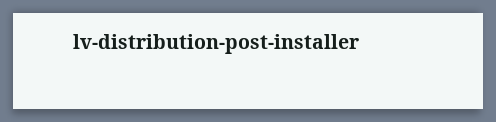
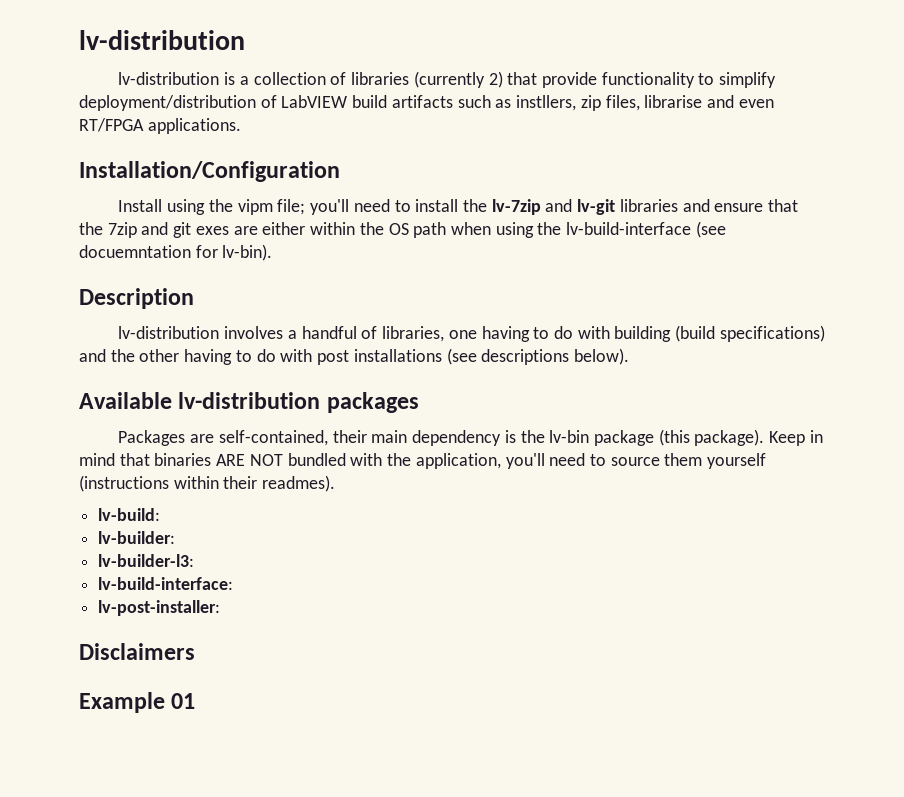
[73,34,359,54] lv-distribution-post-installer -> [79,30,245,50] [118,71,777,88] [79,95,774,111] [79,118,241,134] [79,161,340,182] [118,199,799,215] [79,221,726,238] [79,244,273,261] [79,288,194,309] [118,325,825,342] [79,348,629,365] [79,392,419,413] [118,429,823,446] [79,453,767,469] [79,475,336,492] [98,508,161,521] [98,531,176,544] [98,554,195,567] [98,577,234,590] [98,600,221,616] [79,643,195,660] [79,692,196,713] lv-distribution // lv-distribution is a collection of libraries (currently 2) that provide functionality to simplify deployment/distribution of LabVIEW build artifacts such as instllers, zip files, librarise and even RT/FPGA applications. // Installation/Configuration // Install using the vipm file; you'll need to install the lv-7zip and lv-git libraries and ensure that the 7zip and git exes are either within the OS path when using the lv-build-interface (see docuemntation for lv-bin). // Description // lv-distribution involves a handful of libraries, one having to do with building (build specifications) and the other having to do with post installations (see descriptions below). // Available lv-distribution packages // Packages are self-contained, their main dependency is the lv-bin package (this package). Keep in mind that binaries ARE NOT bundled with the application, you'll need to source them yourself (instructions within their readmes). // lv-build: // lv-builder: // lv-builder-l3: // lv-build-interface: // lv-post-installer: // Disclaimers // Example 01

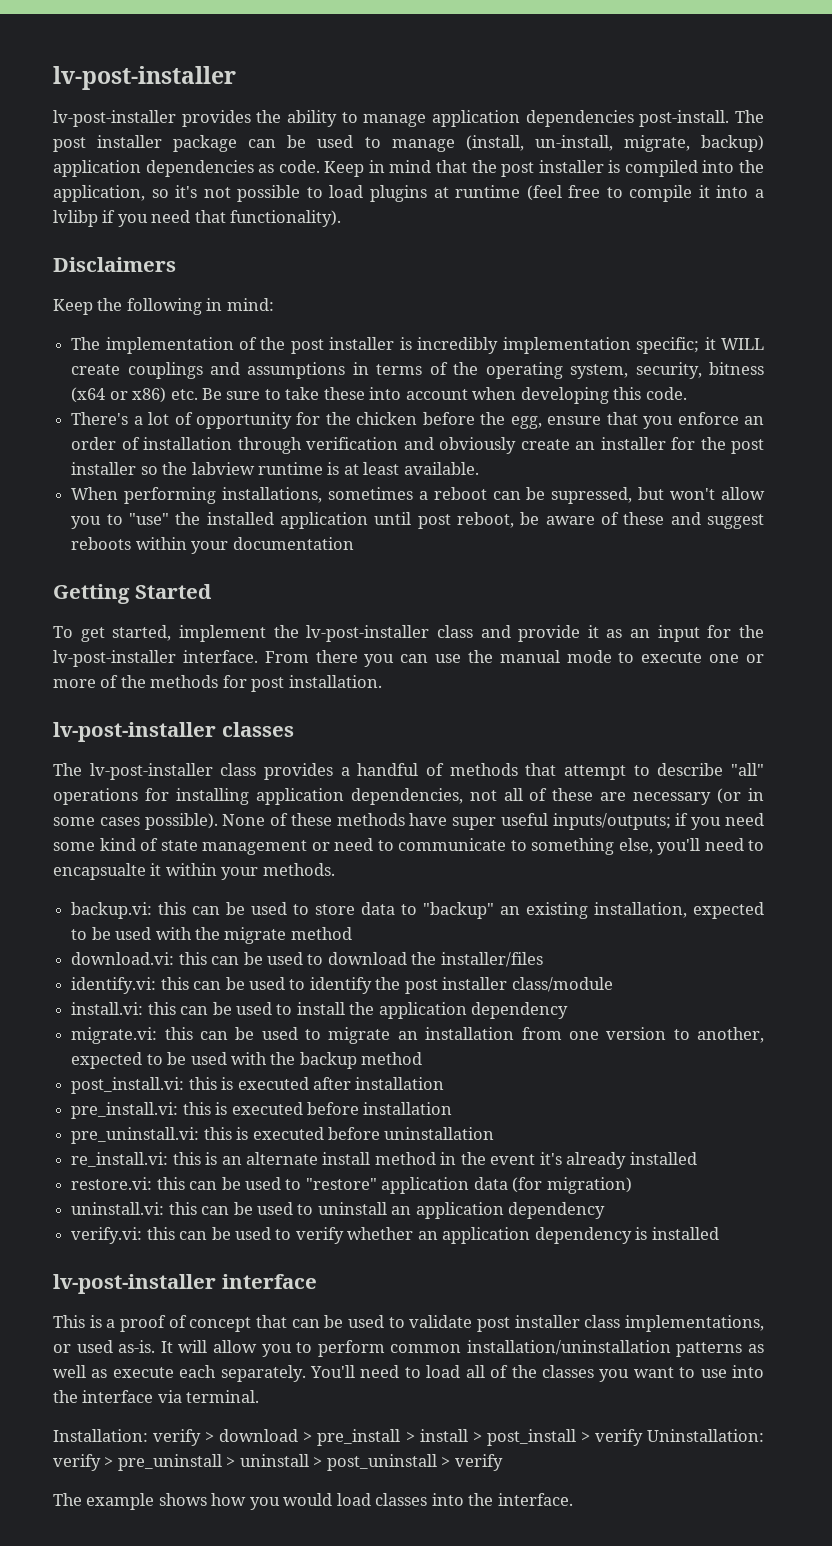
[79,30,245,50] [118,71,777,88] [79,95,774,111] [79,118,241,134] [79,161,340,182] [118,199,799,215] [79,221,726,238] [79,244,273,261] [79,288,194,309] [118,325,825,342] [79,348,629,365] [79,392,419,413] [118,429,823,446] [79,453,767,469] [79,475,336,492] [98,508,161,521] [98,531,176,544] [98,554,195,567] [98,577,234,590] [98,600,221,616] [79,643,195,660] [79,692,196,713] lv-distribution // lv-distribution is a collection of libraries (currently 2) that provide functionality to simplify deployment/distribution of LabVIEW build artifacts such as instllers, zip files, librarise and even RT/FPGA applications. // Installation/Configuration // Install using the vipm file; you'll need to install the lv-7zip and lv-git libraries and ensure that the 7zip and git exes are either within the OS path when using the lv-build-interface (see docuemntation for lv-bin). // Description // lv-distribution involves a handful of libraries, one having to do with building (build specifications) and the other having to do with post installations (see descriptions below). // Available lv-distribution packages // Packages are self-contained, their main dependency is the lv-bin package (this package). Keep in mind that binaries ARE NOT bundled with the application, you'll need to source them yourself (instructions within their readmes). // lv-build: // lv-builder: // lv-builder-l3: // lv-build-interface: // lv-post-installer: // Disclaimers // Example 01 -> [53,66,236,90] [53,110,764,127] [53,135,764,152] [53,160,764,177] [53,185,764,202] [53,210,342,227] [53,257,176,272] [53,298,274,315] [71,337,765,354] [71,362,765,379] [71,387,687,404] [71,412,765,429] [71,437,764,454] [71,462,479,475] [71,487,765,504] [71,512,764,529] [71,537,354,554] [53,584,212,604] [53,625,764,642] [53,650,764,667] [53,675,382,692] [53,722,294,742] [53,763,764,780] [53,788,764,805] [53,813,764,830] [53,838,764,855] [53,863,335,880] [71,902,765,919] [71,927,352,944] [71,952,543,967] [71,977,613,994] [71,1002,569,1019] [71,1027,765,1044] [71,1052,423,1069] [71,1077,445,1094] [71,1102,453,1119] [71,1127,495,1144] [71,1152,697,1169] [71,1177,632,1194] [71,1202,606,1219] [71,1227,719,1244] [53,1274,317,1294] [53,1315,764,1332] [53,1340,764,1357] [53,1365,764,1382] [53,1390,260,1403] [53,1429,765,1446] [53,1454,503,1471] [53,1493,573,1510] lv-post-installer // lv-post-installer provides the ability to manage application dependencies post-install. The post installer package can be used to manage (install, un-install, migrate, backup) application dependencies as code. Keep in mind that the post installer is compiled into the application, so it's not possible to load plugins at runtime (feel free to compile it into a lvlibp if you need that functionality). // Disclaimers // Keep the following in mind: // The implementation of the post installer is incredibly implementation specific; it WILL create couplings and assumptions in terms of the operating system, security, bitness (x64 or x86) etc. Be sure to take these into account when developing this code. // There's a lot of opportunity for the chicken before the egg, ensure that you enforce an order of installation through verification and obviously create an installer for the post installer so the labview runtime is at least available. // When performing installations, sometimes a reboot can be supressed, but won't allow you to "use" the installed application until post reboot, be aware of these and suggest reboots within your documentation // Getting Started // To get started, implement the lv-post-installer class and provide it as an input for the lv-post-installer interface. From there you can use the manual mode to execute one or more of the methods for post installation. // lv-post-installer classes // The lv-post-installer class provides a handful of methods that attempt to describe "all" operations for installing application dependencies, not all of these are necessary (or in some cases possible). None of these methods have super useful inputs/outputs; if you need some kind of state management or need to communicate to something else, you'll need to encapsualte it within your methods. // backup.vi: this can be used to store data to "backup" an existing installation, expected to be used with the migrate method // download.vi: this can be used to download the installer/files // identify.vi: this can be used to identify the post installer class/module // install.vi: this can be used to install the application dependency // migrate.vi: this can be used to migrate an installation from one version to another, expected to be used with the backup method // post_install.vi: this is executed after installation // pre_install.vi: this is executed before installation // pre_uninstall.vi: this is executed before uninstallation // re_install.vi: this is an alternate install method in the event it's already installed // restore.vi: this can be used to "restore" application data (for migration) // uninstall.vi: this can be used to uninstall an application dependency // verify.vi: this can be used to verify whether an application dependency is installed // lv-post-installer interface // This is a proof of concept that can be used to validate post installer class implementations, or used as-is. It will allow you to perform common installation/uninstallation patterns as well as execute each separately. You'll need to load all of the classes you want to use into the interface via terminal. // Installation: verify > download > pre_install > install > post_install > verify Uninstallation: verify > pre_uninstall > uninstall > post_uninstall > verify // The example shows how you would load classes into the interface.

